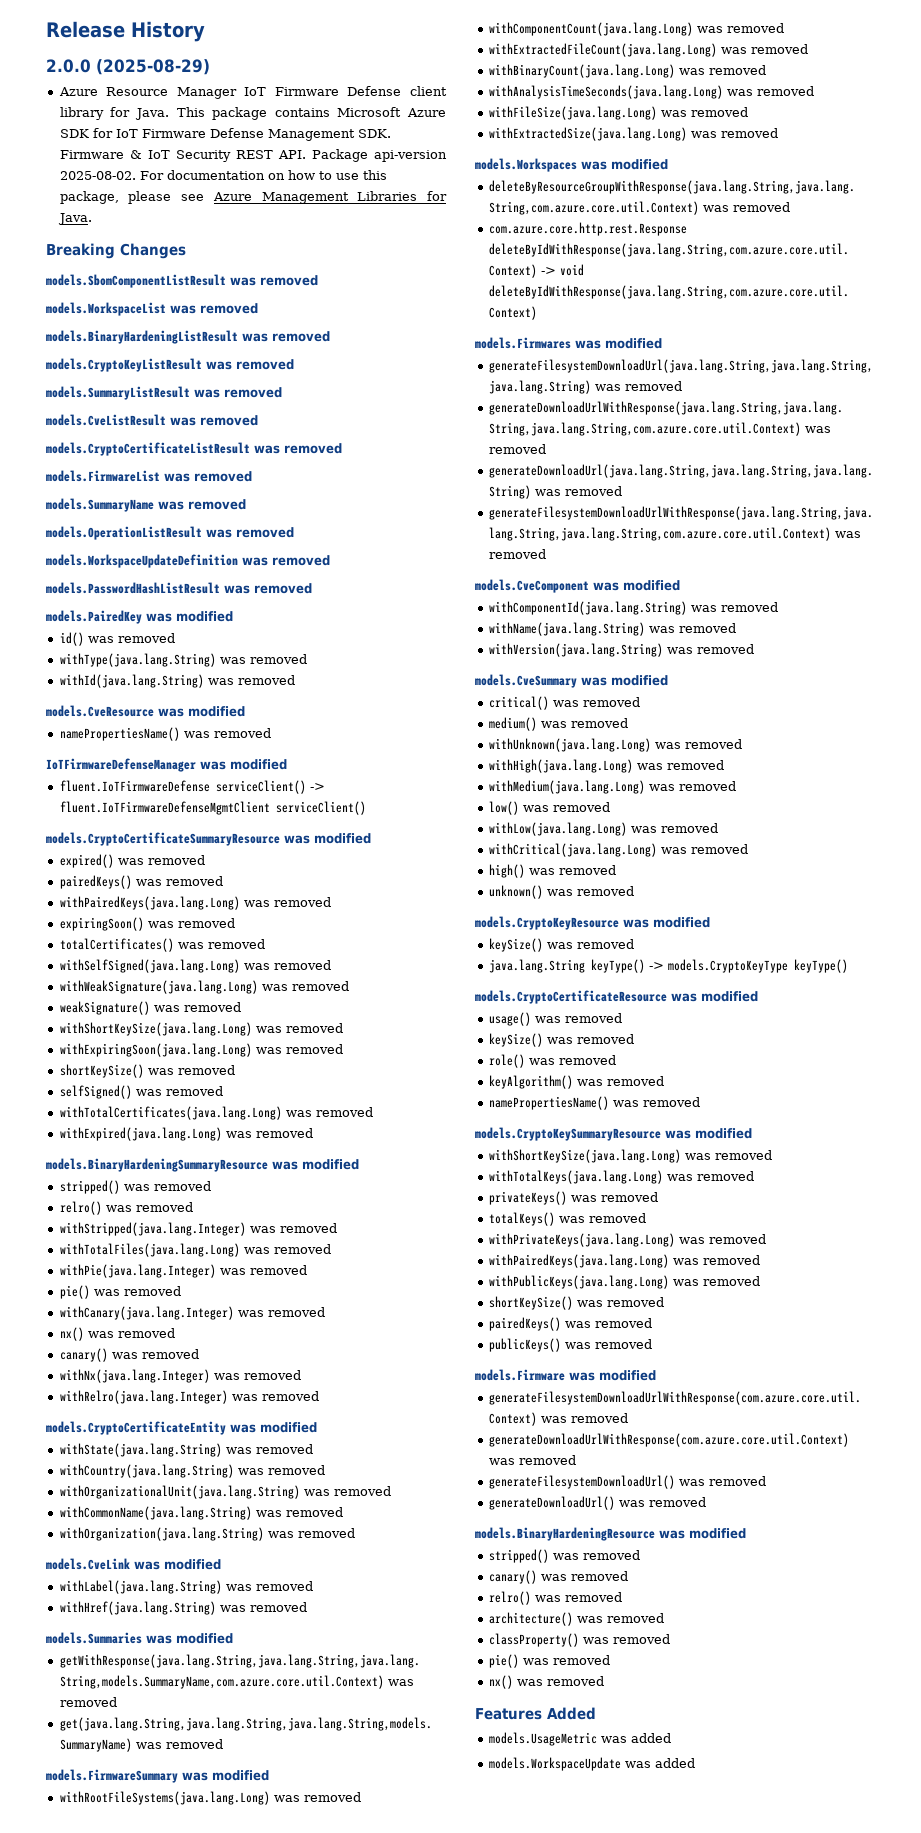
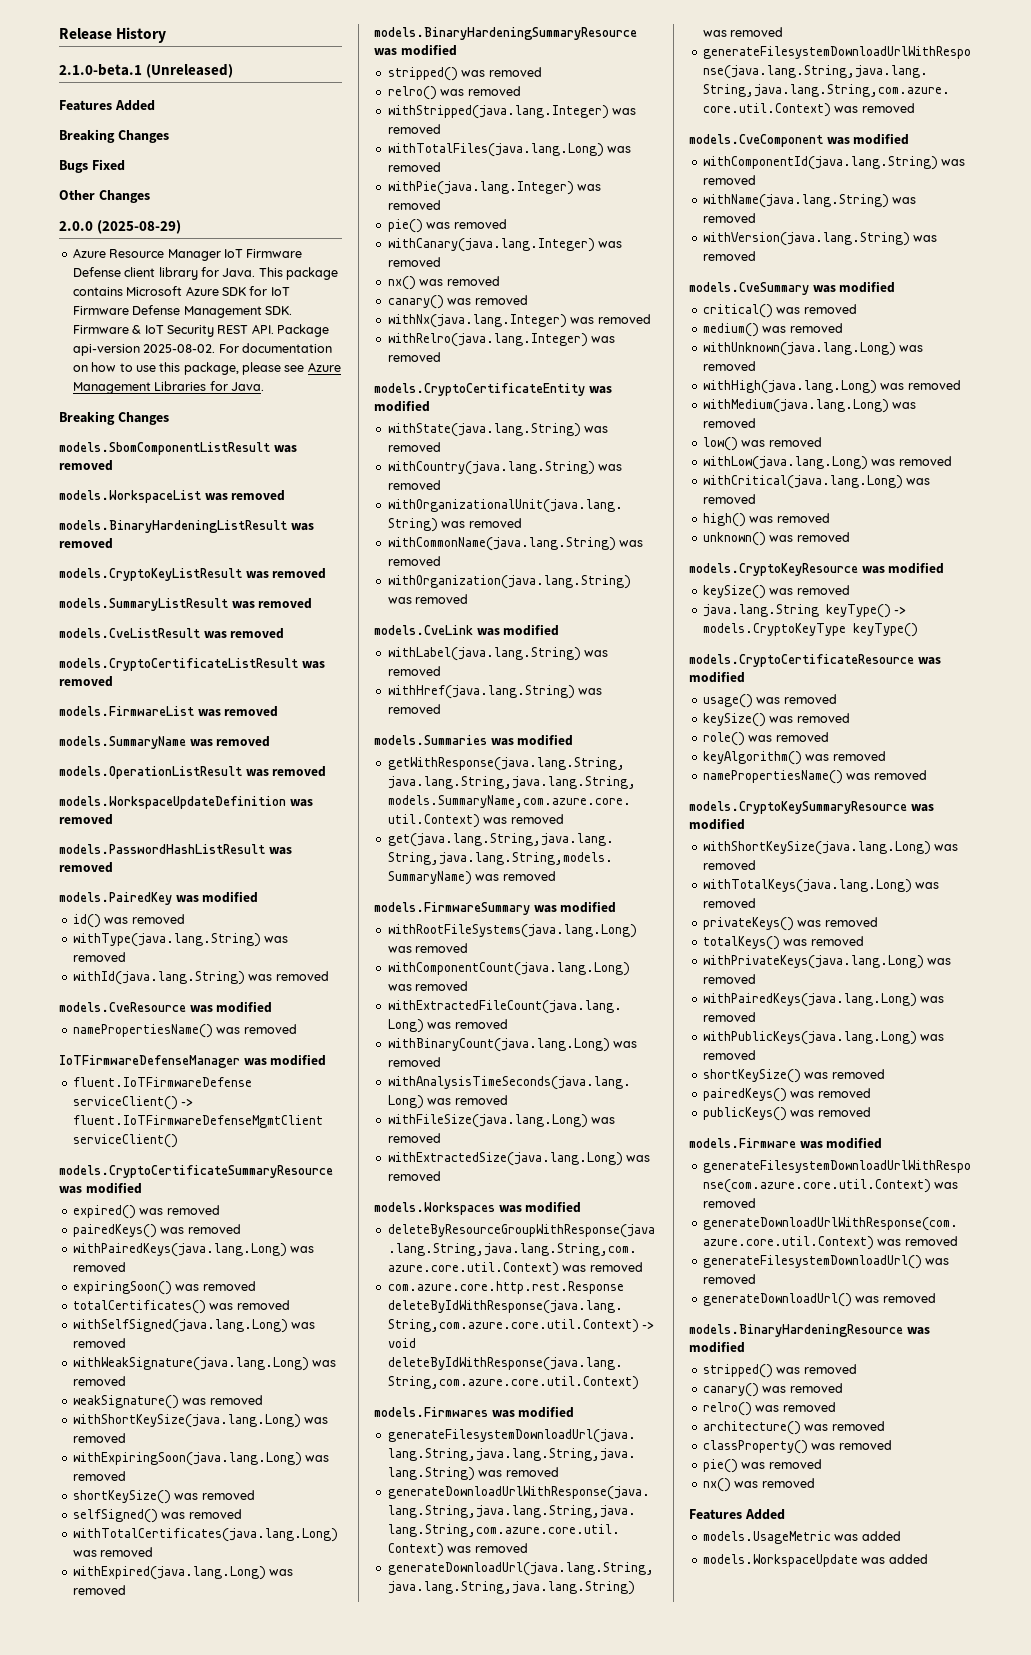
(205, 31) none -> [59,64,234,78] [59,100,155,111] [59,129,169,143] [59,159,125,173] [59,190,150,203] // 2.1.0-beta.1 (Unreleased) // Features Added // Breaking Changes // Bugs Fixed // Other Changes

